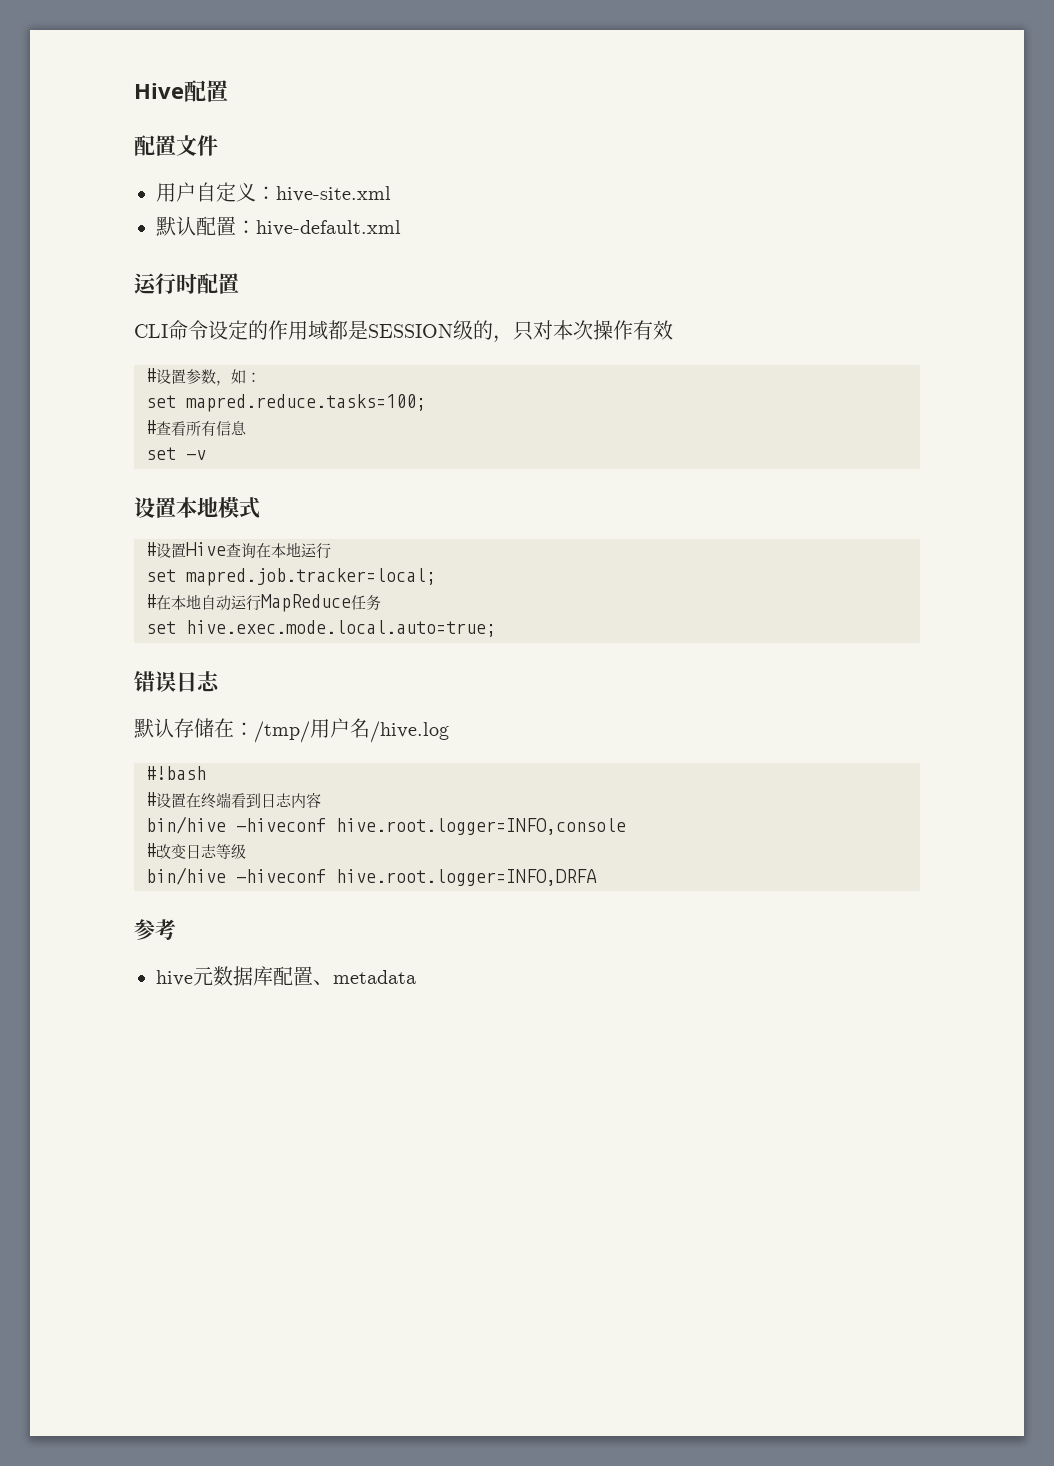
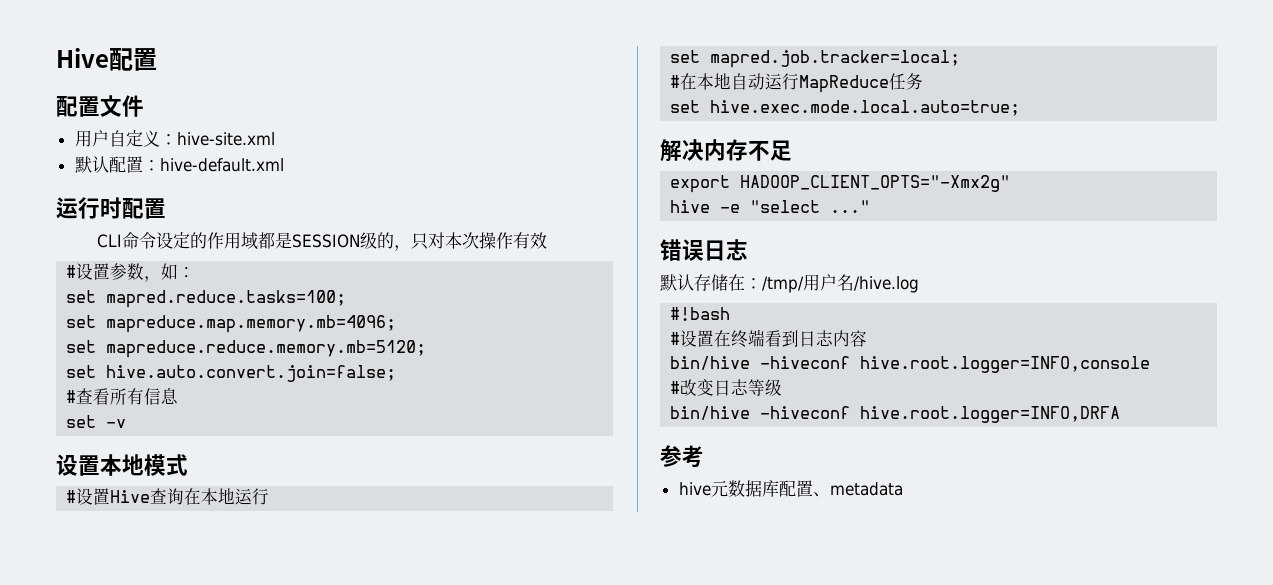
(426, 403) none -> [66,315,397,333] [66,340,427,358] [66,365,397,382] // set mapreduce.map.memory.mb=4096; // set mapreduce.reduce.memory.mb=5120; // set hive.auto.convert.join=false;
(496, 628) none -> [660,139,792,162] [670,175,1011,193] [670,200,871,213] // 解决内存不足 // export HADOOP_CLIENT_OPTS="-Xmx2g" // hive -e "select ..."

